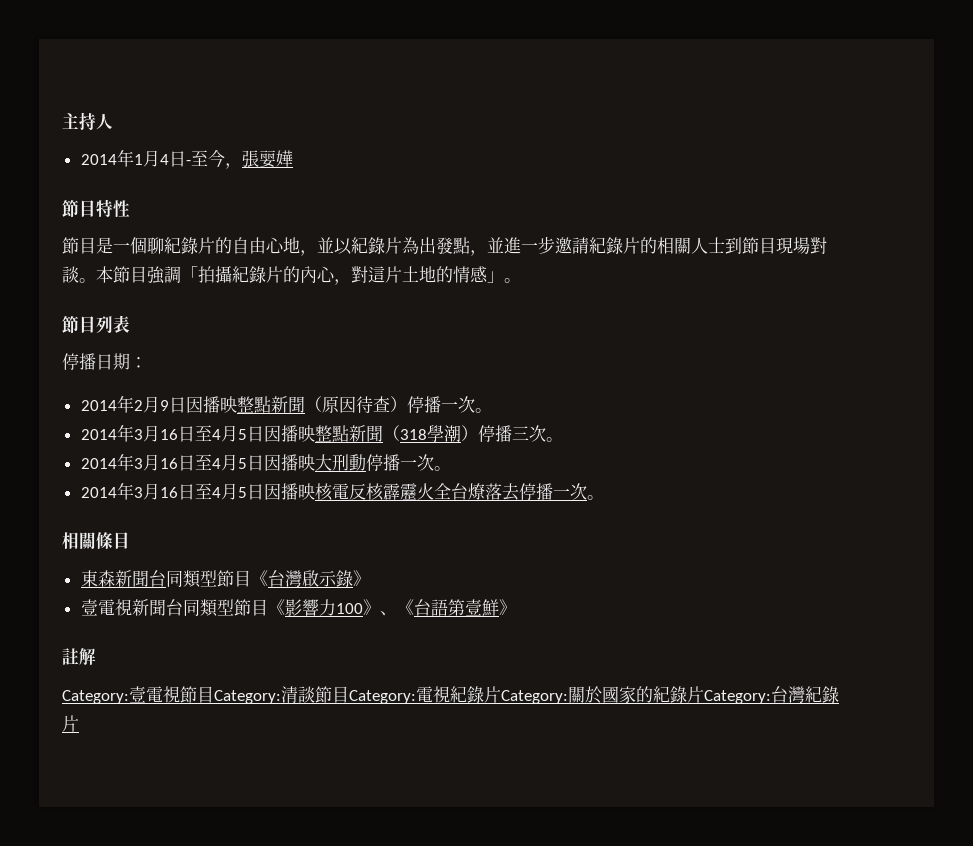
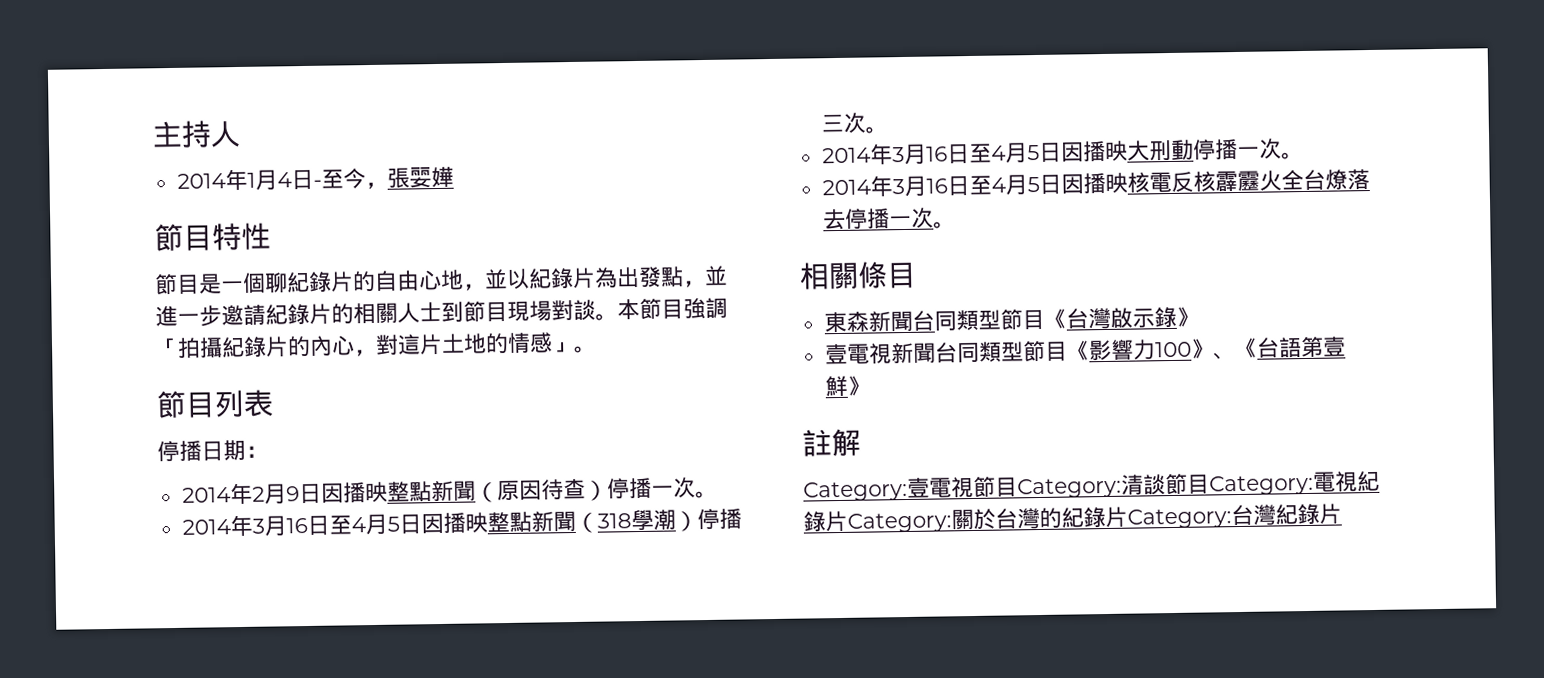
[602,686,636,704] 國家 -> [995,508,1040,530] 台灣

